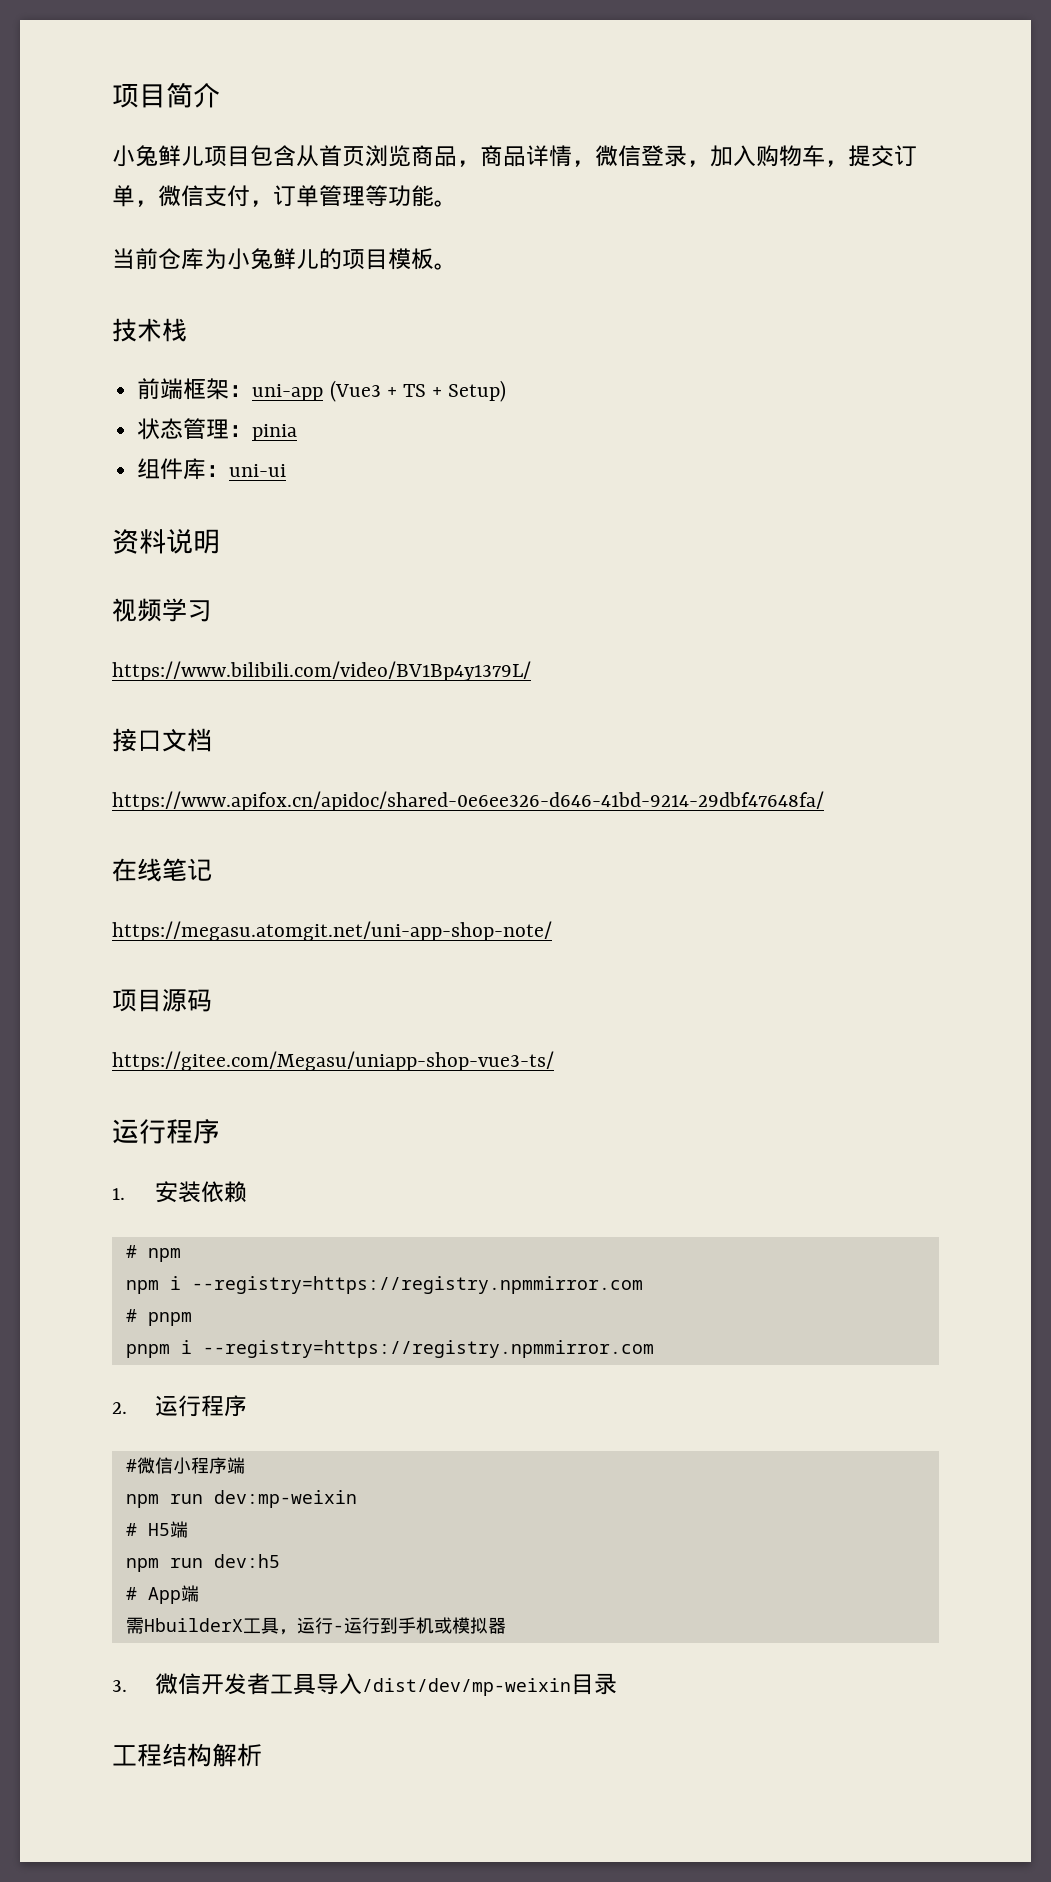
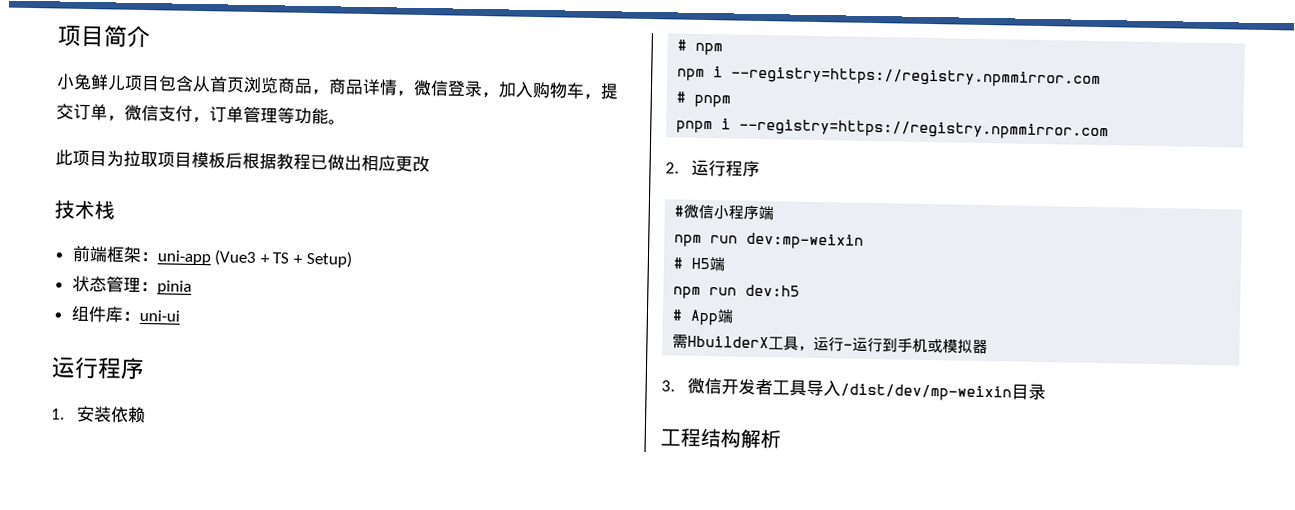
[112,248,457,270] 当前仓库为小兔鲜儿的项目模板。 -> [55,149,430,173] 此项目为拉取项目模板后根据教程已做出相应更改
[112,528,220,554] [112,598,212,622] [112,661,531,681] [112,728,212,752] [112,791,824,811] [112,858,212,882] [112,921,552,941] [112,989,212,1012] [112,1051,554,1071] // 资料说明 // 视频学习 // https://www.bilibili.com/video/BV1Bp4y1379L/ // 接口文档 // https://www.apifox.cn/apidoc/shared-0e6ee326-d646-41bd-9214-29dbf47648fa/ // 在线笔记 // https://megasu.atomgit.net/uni-app-shop-note/ // 项目源码 // https://gitee.com/Megasu/uniapp-shop-vue3-ts/ -> (180, 315) none

